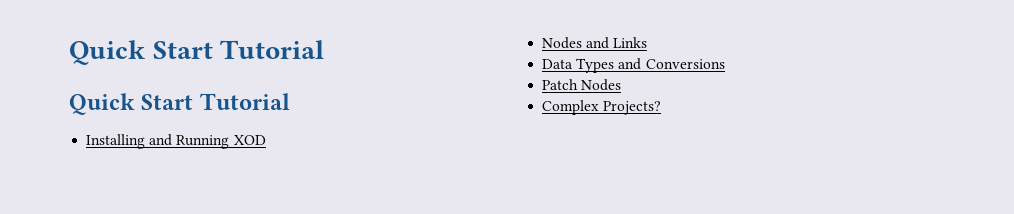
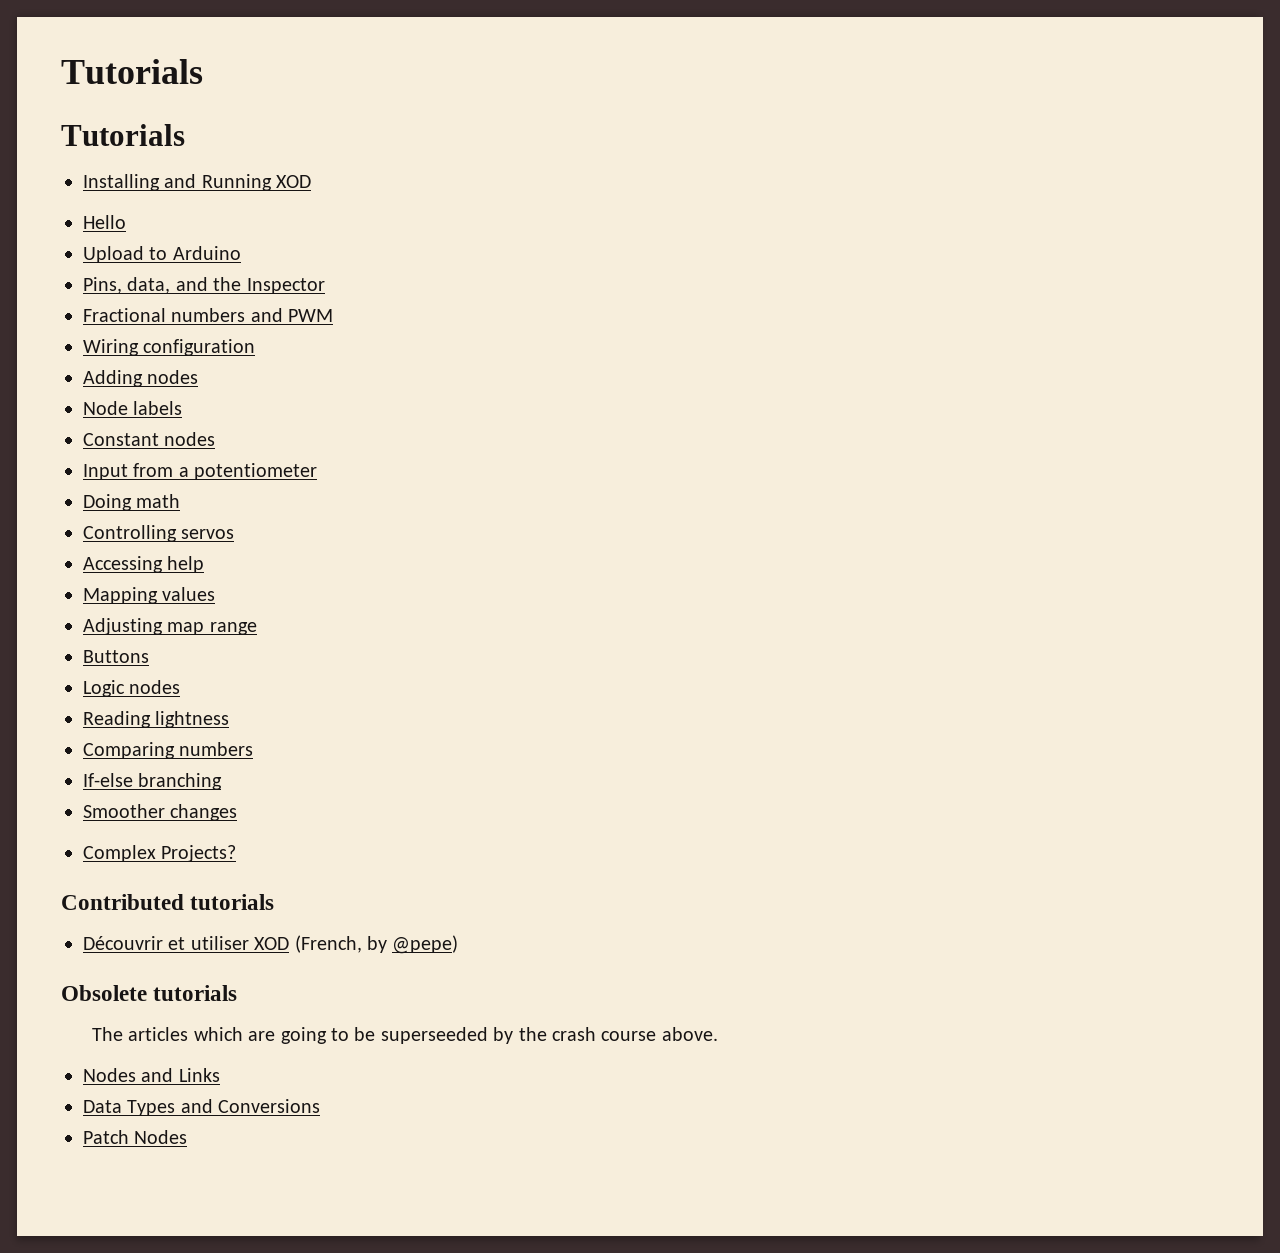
[69,40,325,65] [69,93,290,115] [86,134,266,149] Quick Start Tutorial // Quick Start Tutorial // Installing and Running XOD -> [61,59,203,84] [61,124,185,146] [83,174,312,191] [83,215,126,229] [83,246,241,263] [83,277,325,294] [83,308,334,322] [83,339,256,356] [83,370,199,387] [83,401,183,415] [83,432,216,446] [83,463,318,480] [83,494,181,511] [83,525,235,542] [83,556,205,573] [83,587,216,604] [83,618,257,635] [83,650,149,663] [83,680,181,697] [83,711,230,728] [83,742,254,759] [83,773,223,790] [83,804,238,821] [83,845,237,862] [61,894,275,910] [83,935,459,954] [61,985,238,1001] [92,1027,718,1044] Tutorials // Tutorials // Installing and Running XOD // Hello // Upload to Arduino // Pins, data, and the Inspector // Fractional numbers and PWM // Wiring configuration // Adding nodes // Node labels // Constant nodes // Input from a potentiometer // Doing math // Controlling servos // Accessing help // Mapping values // Adjusting map range // Buttons // Logic nodes // Reading lightness // Comparing numbers // If-else branching // Smoother changes // Complex Projects? // Contributed tutorials // Découvrir et utiliser XOD (French, by @pepe) // Obsolete tutorials // The articles which are going to be superseeded by the crash course above.
[542,100,662,115] // Complex Projects? -> (188, 1137) none

